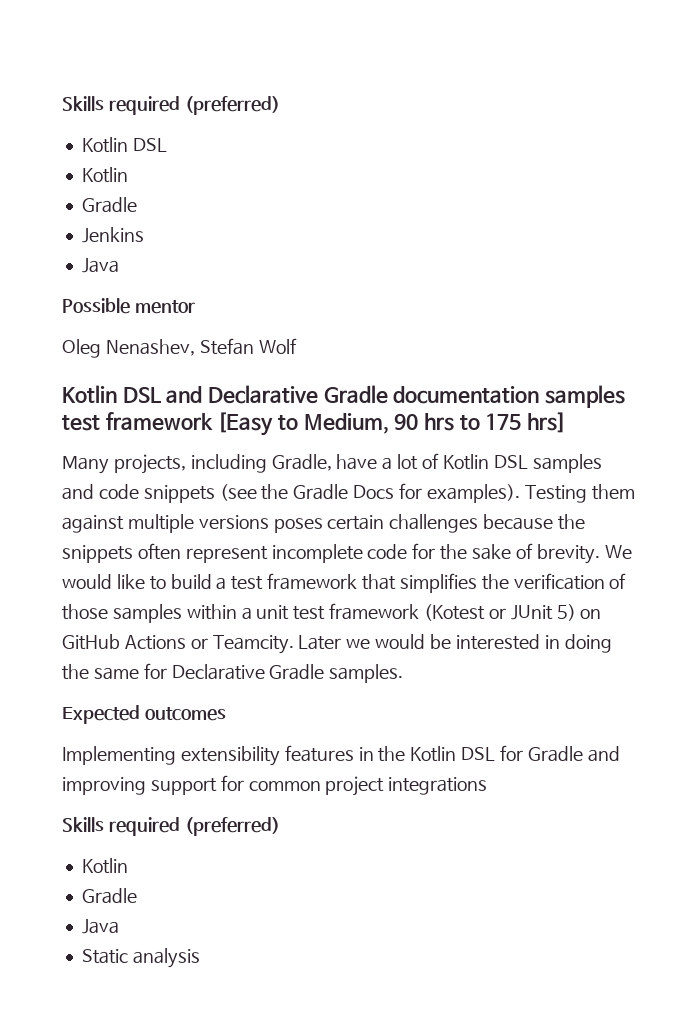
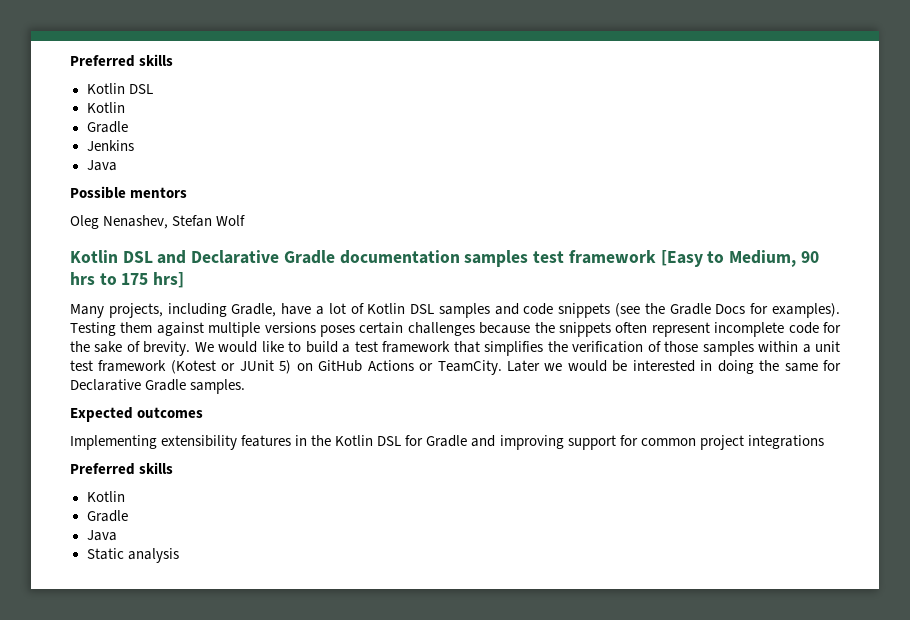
[62,96,280,115] Skills required (preferred) -> [70,54,174,67] Preferred skills
[134,300,195,314] mentor -> [130,187,188,198] mentors
[212,635,294,654] Teamcity. -> [437,360,502,375] TeamCity.
[62,817,280,836] Skills required (preferred) -> [70,462,174,475] Preferred skills

